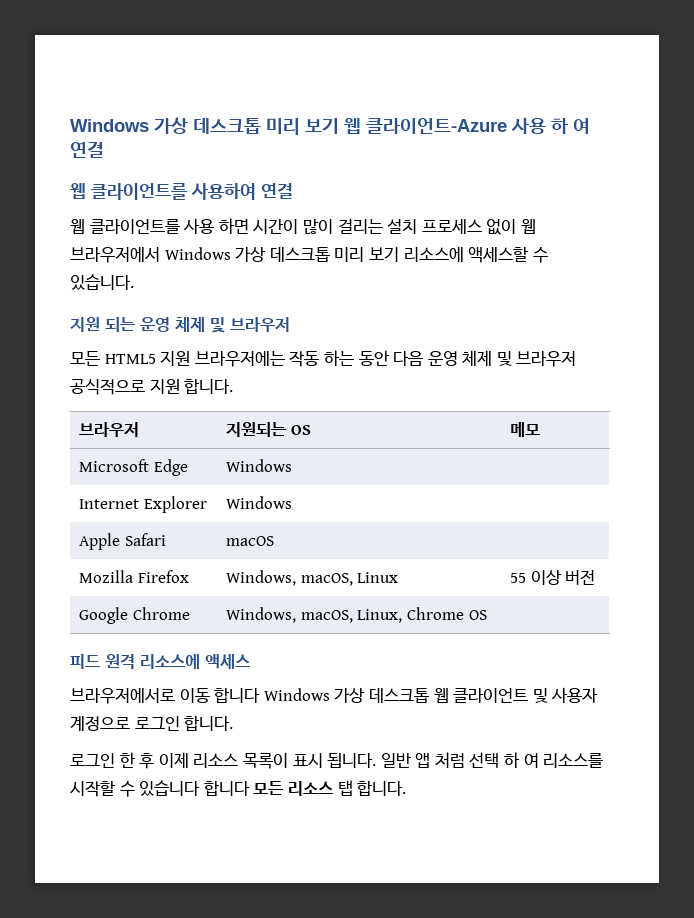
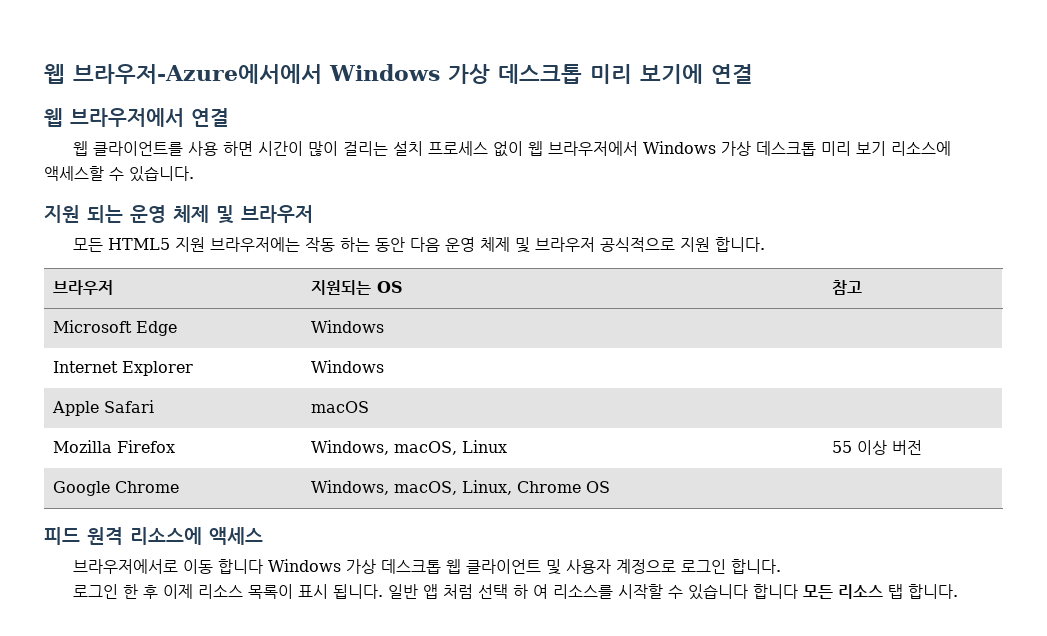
[70,117,590,135] [70,141,104,158] [70,183,256,200] Windows 가상 데스크톱 미리 보기 웹 클라이언트-Azure 사용 하 여 연결 // 웹 클라이언트를 사용하여 -> [44,64,753,84] [44,108,184,127] 웹 브라우저-Azure에서에서 Windows 가상 데스크톱 미리 보기에 연결 // 웹 브라우저에서
[510,422,541,437] 메모 -> [831,280,862,295] 참고

